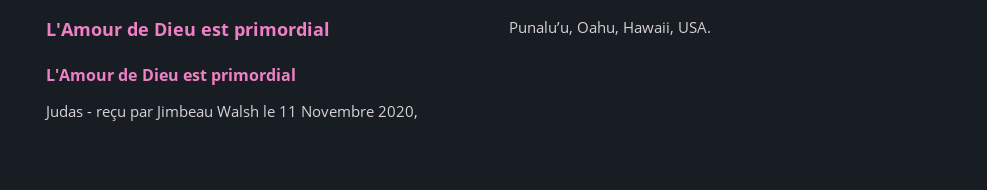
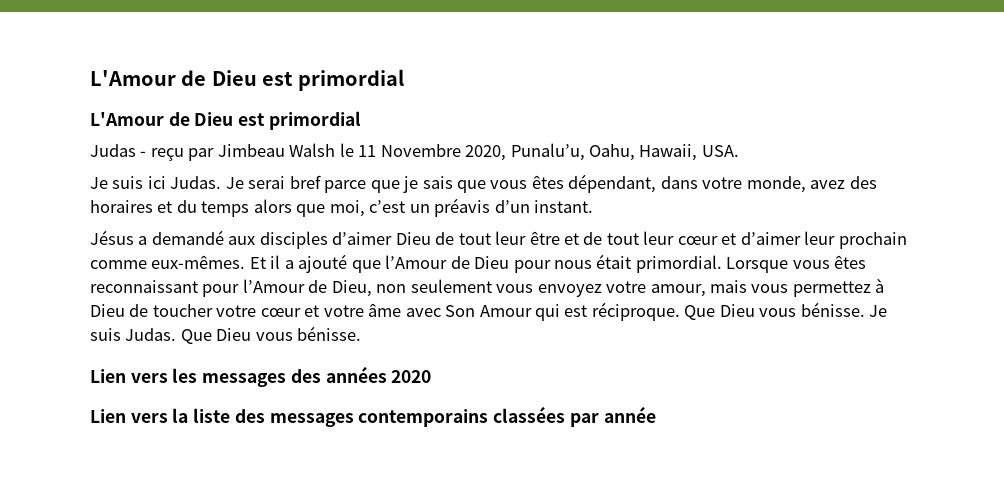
(712, 27) none -> [90,174,877,193] [90,198,594,217] [90,230,907,249] [90,254,867,273] [90,278,885,297] [90,302,888,321] [90,326,362,344] [90,366,432,387] [90,406,656,427] // Je suis ici Judas. Je serai bref parce que je sais que vous êtes dépendant, dans votre monde, avez des horaires et du temps alors que moi, c’est un préavis d’un instant. // Jésus a demandé aux disciples d’aimer Dieu de tout leur être et de tout leur cœur et d’aimer leur prochain comme eux-mêmes. Et il a ajouté que l’Amour de Dieu pour nous était primordial. Lorsque vous êtes reconnaissant pour l’Amour de Dieu, non seulement vous envoyez votre amour, mais vous permettez à Dieu de toucher votre cœur et votre âme avec Son Amour qui est réciproque. Que Dieu vous bénisse. Je suis Judas. Que Dieu vous bénisse. // Lien vers les messages des années 2020 // Lien vers la liste des messages contemporains classées par année

